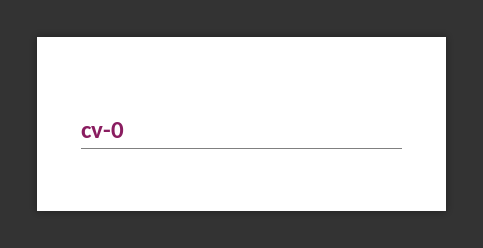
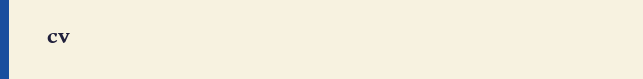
[81,122,124,138] cv-0 -> [47,33,70,43] cv

